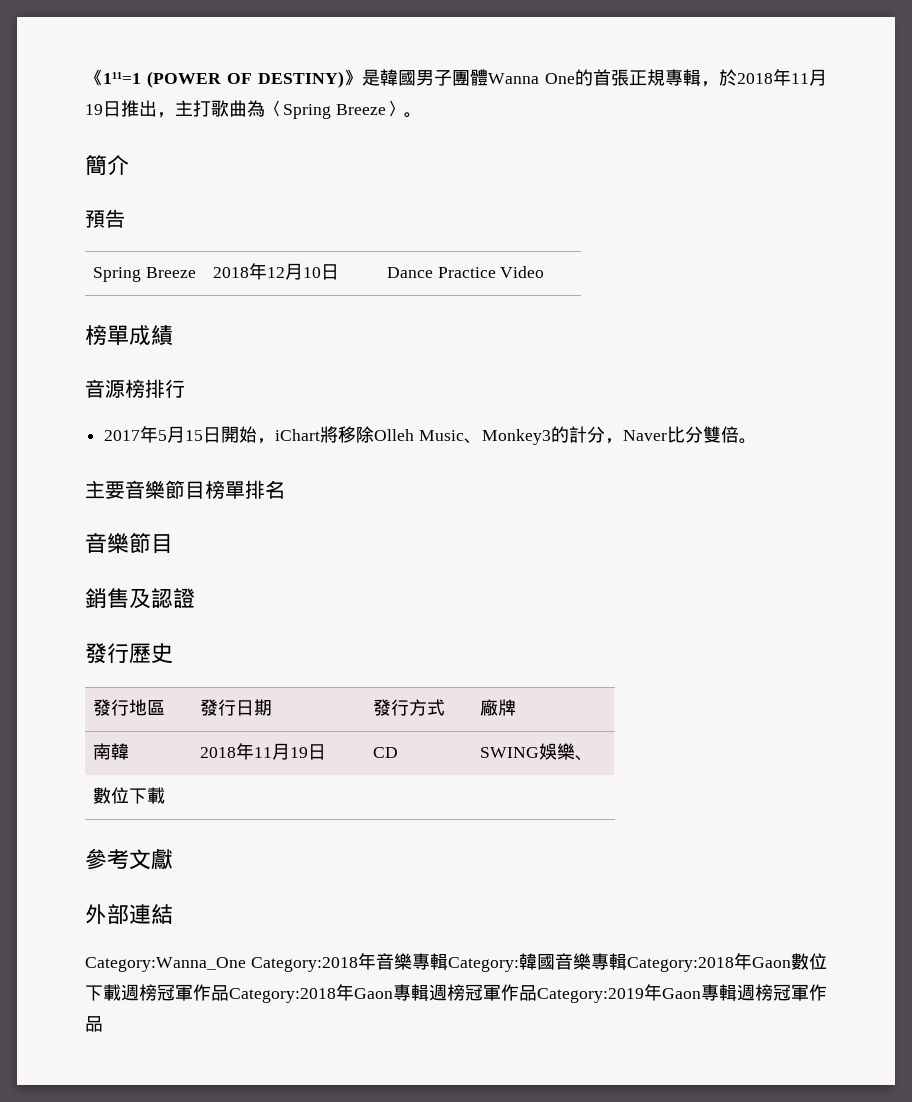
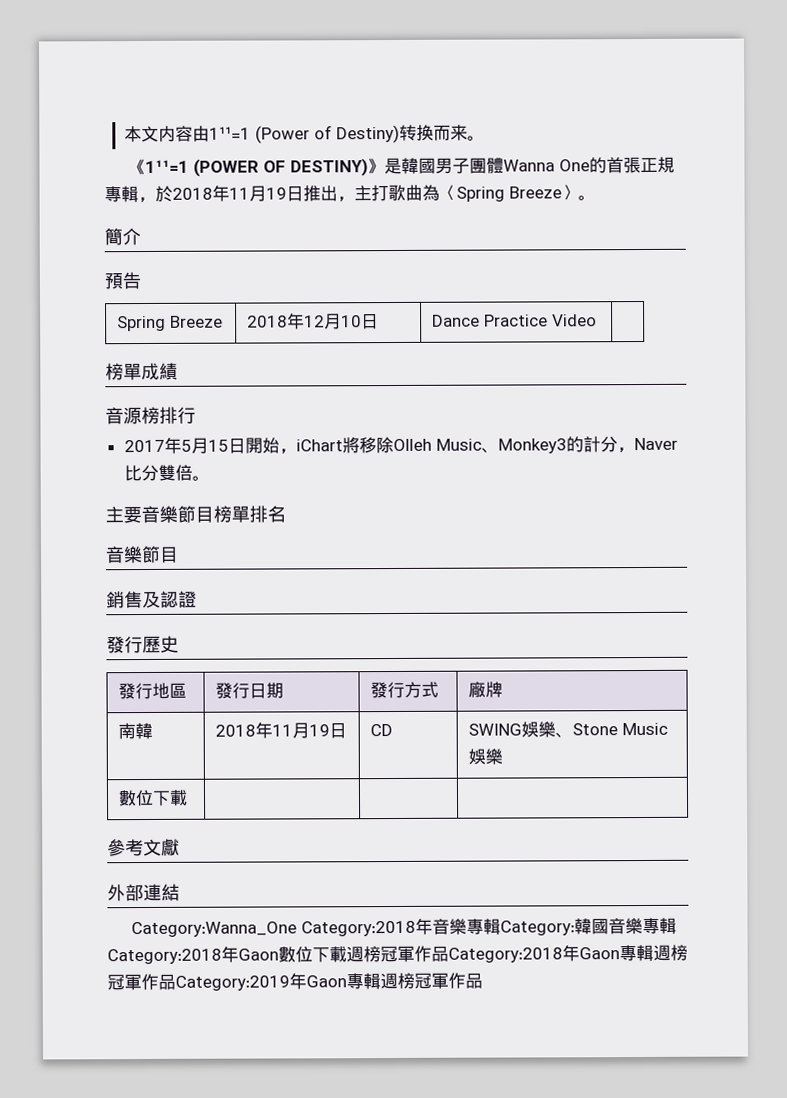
(85, 77) none -> [124,124,486,144] 本文内容由1¹¹=1 (Power of Destiny)转换而来。 //
(593, 758) none -> [571,722,668,736] [467,748,503,765] Stone Music娛樂

